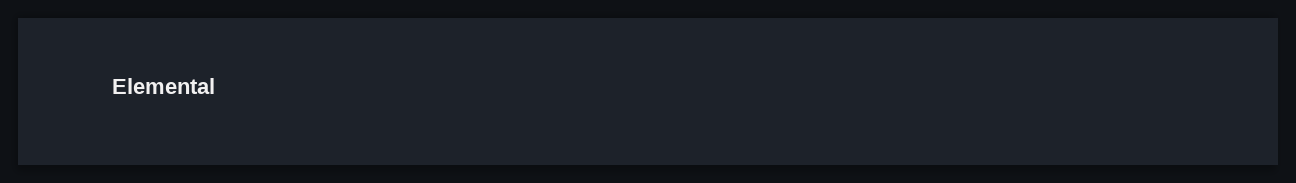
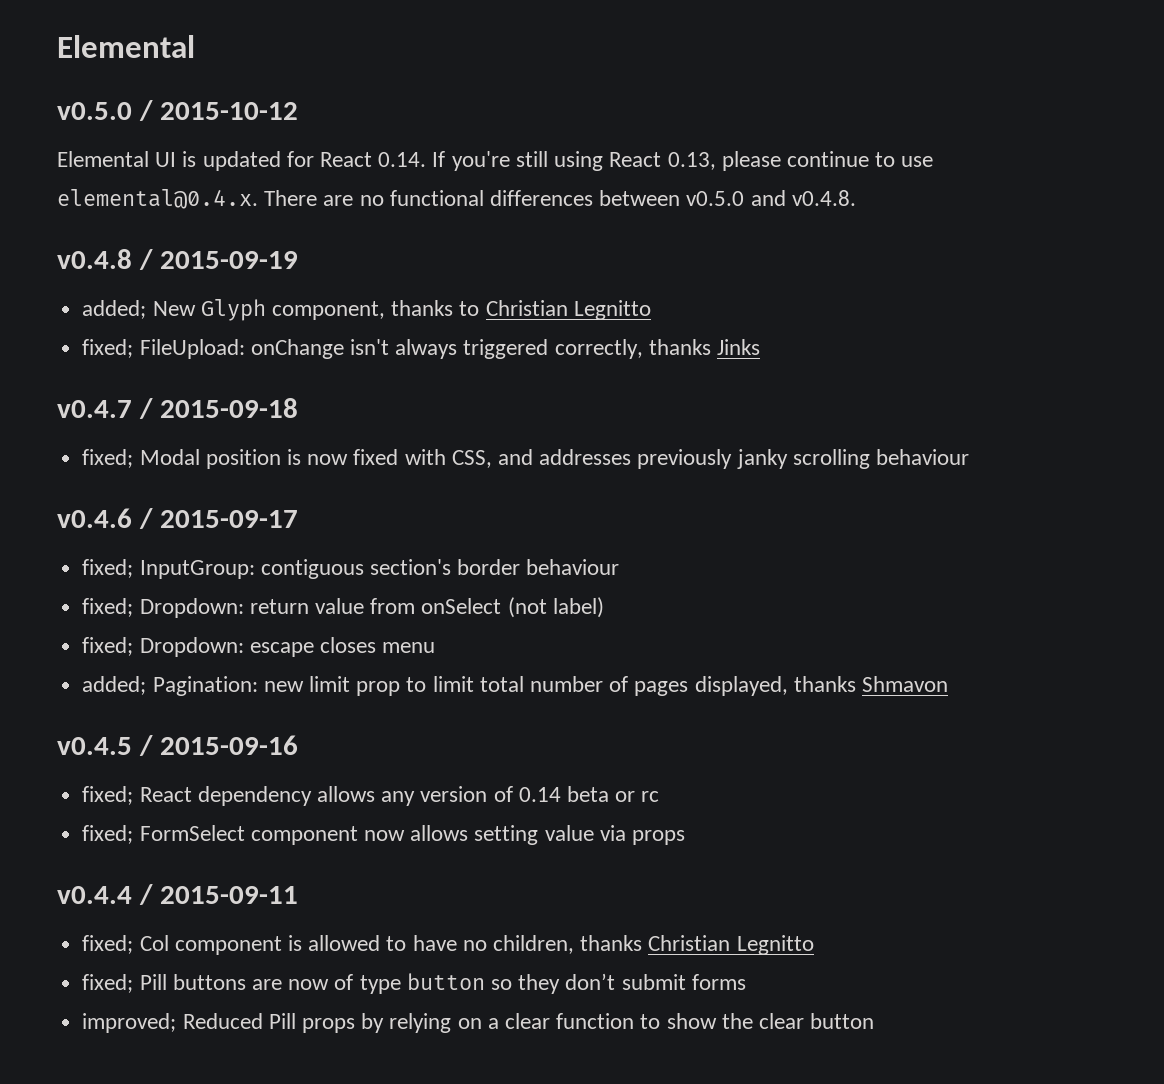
[112,78,215,94] Elemental -> [57,35,195,58] [57,100,298,121] [57,151,934,171] [57,189,856,209] [57,249,298,270] [82,299,651,321] [82,339,760,359] [57,398,298,419] [82,449,970,469] [57,508,298,529] [82,559,620,579] [82,597,604,618] [82,637,436,657] [82,676,949,696] [57,735,298,756] [82,786,660,806] [82,825,685,845] [57,884,298,905] [82,935,814,955] [82,973,746,994] [82,1013,875,1033] Elemental // v0.5.0 / 2015-10-12 // Elemental UI is updated for React 0.14. If you're still using React 0.13, please continue to use elemental@0.4.x. There are no functional differences between v0.5.0 and v0.4.8. // v0.4.8 / 2015-09-19 // added; New Glyph component, thanks to Christian Legnitto // fixed; FileUpload: onChange isn't always triggered correctly, thanks Jinks // v0.4.7 / 2015-09-18 // fixed; Modal position is now fixed with CSS, and addresses previously janky scrolling behaviour // v0.4.6 / 2015-09-17 // fixed; InputGroup: contiguous section's border behaviour // fixed; Dropdown: return value from onSelect (not label) // fixed; Dropdown: escape closes menu // added; Pagination: new limit prop to limit total number of pages displayed, thanks Shmavon // v0.4.5 / 2015-09-16 // fixed; React dependency allows any version of 0.14 beta or rc // fixed; FormSelect component now allows setting value via props // v0.4.4 / 2015-09-11 // fixed; Col component is allowed to have no children, thanks Christian Legnitto // fixed; Pill buttons are now of type button so they don’t submit forms // improved; Reduced Pill props by relying on a clear function to show the clear button

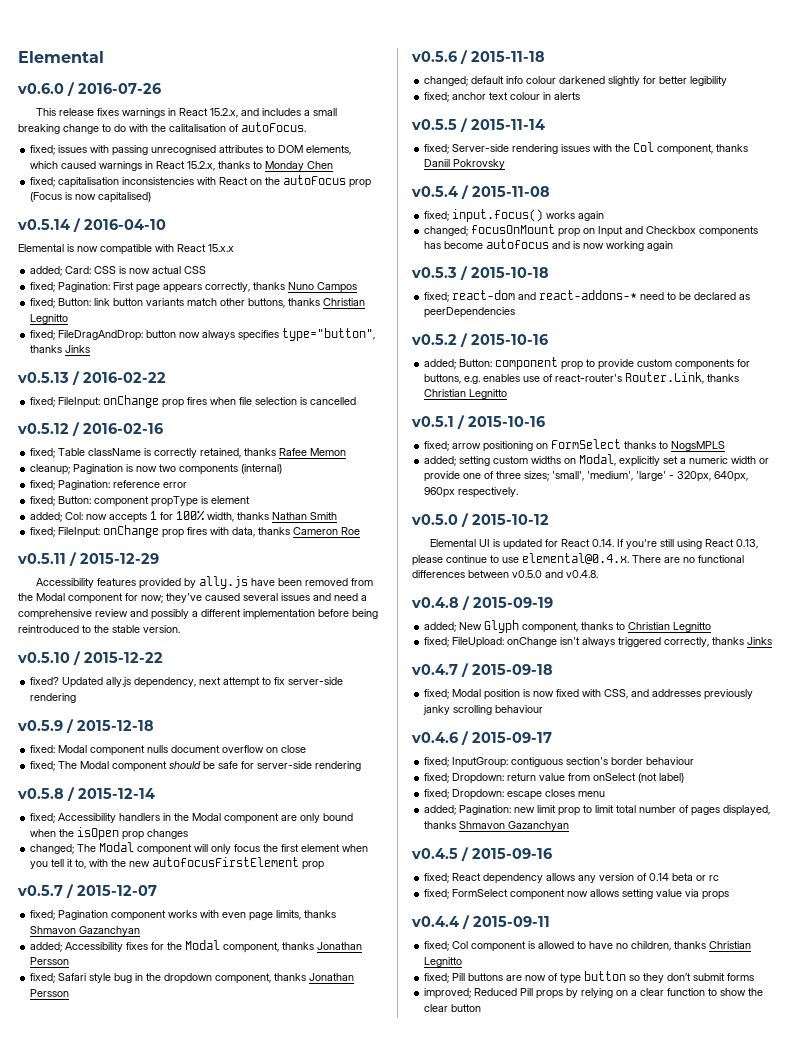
[57,35,195,58] Elemental -> [18,51,104,63] [17,82,161,96] [36,108,338,118] [18,122,306,134] [30,145,352,156] [30,161,334,171] [30,175,372,188] [30,192,152,203] [17,218,166,232] [18,244,234,255] [30,266,207,276] [30,282,358,293] [30,298,366,308] [30,314,69,324] [30,328,376,341] [30,345,91,353] [17,371,166,385] [30,395,357,408] [17,422,163,436] [30,448,347,458] [30,464,283,475] [30,480,188,490] [30,496,251,507] [30,510,338,523] [30,525,361,538] [17,552,159,566] [36,576,374,589] [18,593,367,604] [18,609,378,620] [18,625,180,633] [17,651,163,665] [30,677,344,688] [30,693,77,703] [17,719,154,733] [30,745,307,756] [30,761,362,772] [17,787,155,801] [30,813,354,824] [30,827,189,840] [30,842,369,855] [30,857,325,870] [17,884,157,898] [30,910,337,921] [30,926,141,936] [30,940,363,953] [30,957,70,965] [30,973,355,984] [30,989,70,997] [411,50,545,64] [424,76,728,86] [424,92,581,102] [411,118,545,132] [424,142,749,155] [424,159,506,169] [411,185,550,199] [424,209,605,222] [424,224,759,237] [424,239,674,251] [411,266,549,280] [424,290,751,302] [424,307,516,318] [411,333,548,347] [424,357,751,370] [424,372,740,384] [424,389,508,399] [411,415,545,429] [424,439,726,452] [424,454,770,467] [424,471,749,482] [424,487,519,498] Elemental // v0.6.0 / 2016-07-26 // This release fixes warnings in React 15.2.x, and includes a small breaking change to do with the calitalisation of autoFocus. // fixed; issues with passing unrecognised attributes to DOM elements, which caused warnings in React 15.2.x, thanks to Monday Chen // fixed; capitalisation inconsistencies with React on the autoFocus prop (Focus is now capitalised) // v0.5.14 / 2016-04-10 // Elemental is now compatible with React 15.x.x // added; Card: CSS is now actual CSS // fixed; Pagination: First page appears correctly, thanks Nuno Campos // fixed; Button: link button variants match other buttons, thanks Christian Legnitto // fixed; FileDragAndDrop: button now always specifies type="button", thanks Jinks // v0.5.13 / 2016-02-22 // fixed; FileInput: onChange prop fires when file selection is cancelled // v0.5.12 / 2016-02-16 // fixed; Table className is correctly retained, thanks Rafee Memon // cleanup; Pagination is now two components (internal) // fixed; Pagination: reference error // fixed; Button: component propType is element // added; Col: now accepts 1 for 100% width, thanks Nathan Smith // fixed; FileInput: onChange prop fires with data, thanks Cameron Roe // v0.5.11 / 2015-12-29 // Accessibility features provided by ally.js have been removed from the Modal component for now; they've caused several issues and need a comprehensive review and possibly a different implementation before being reintroduced to the stable version. // v0.5.10 / 2015-12-22 // fixed? Updated ally.js dependency, next attempt to fix server-side rendering // v0.5.9 / 2015-12-18 // fixed: Modal component nulls document overflow on close // fixed; The Modal component should be safe for server-side rendering // v0.5.8 / 2015-12-14 // fixed; Accessibility handlers in the Modal component are only bound when the isOpen prop changes // changed; The Modal component will only focus the first element when you tell it to, with the new autofocusFirstElement prop // v0.5.7 / 2015-12-07 // fixed; Pagination component works with even page limits, thanks Shmavon Gazanchyan // added; Accessibility fixes for the Modal component, thanks Jonathan Persson // fixed; Safari style bug in the dropdown component, thanks Jonathan Persson // v0.5.6 / 2015-11-18 // changed; default info colour darkened slightly for better legibility // fixed; anchor text colour in alerts // v0.5.5 / 2015-11-14 // fixed; Server-side rendering issues with the Col component, thanks Daniil Pokrovsky // v0.5.4 / 2015-11-08 // fixed; input.focus() works again // changed; focusOnMount prop on Input and Checkbox components has become autofocus and is now working again // v0.5.3 / 2015-10-18 // fixed; react-dom and react-addons-* need to be declared as peerDependencies // v0.5.2 / 2015-10-16 // added; Button: component prop to provide custom components for buttons, e.g. enables use of react-router's Router.Link, thanks Christian Legnitto // v0.5.1 / 2015-10-16 // fixed; arrow positioning on FormSelect thanks to NogsMPLS // added; setting custom widths on Modal, explicitly set a numeric width or provide one of three sizes; 'small', 'medium', 'large' - 320px, 640px, 960px respectively.
(949, 684) none -> [508,821,570,831] Gazanchyan

